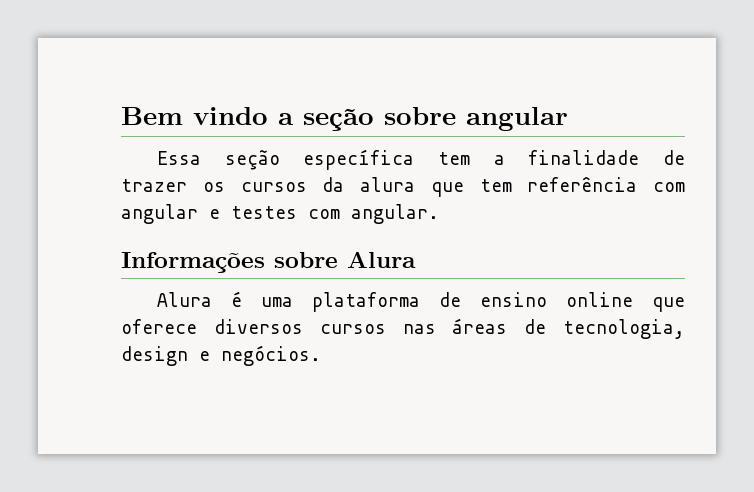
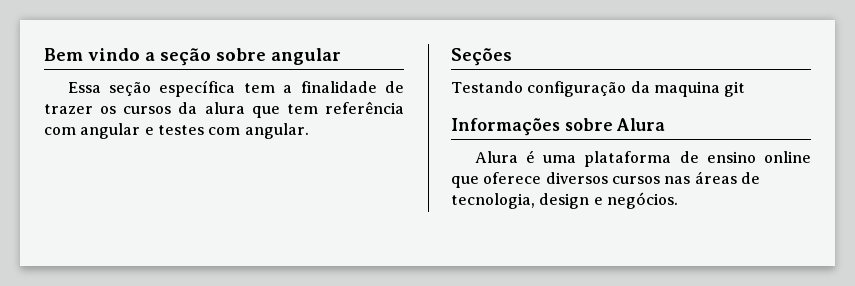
(439, 214) none -> [451,48,512,66] [451,81,746,97] // Seções // Testando configuração da maquina git

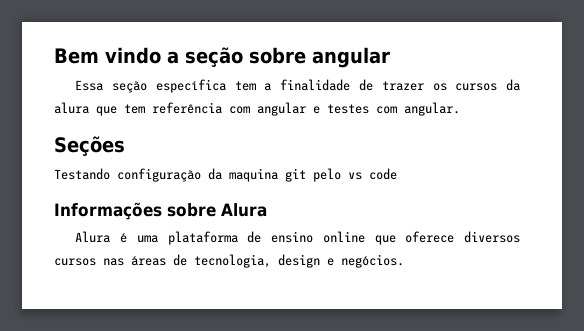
(746, 89) none -> [313,168,397,182] pelo vs code

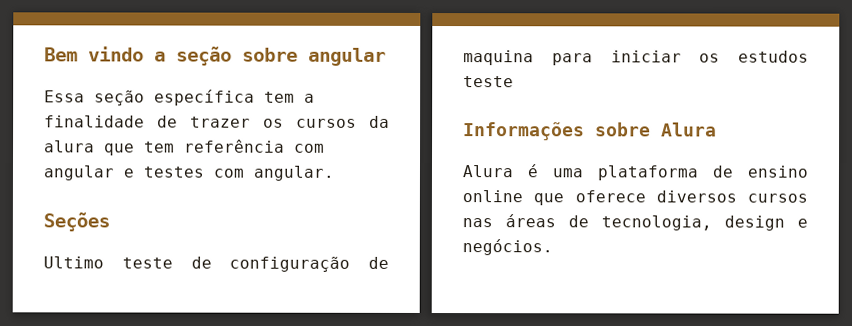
[54,168,397,182] Testando configuração da maquina git pelo vs code -> [43,256,389,272] [463,50,809,66] [463,76,514,88] Ultimo teste de configuração de maquina para iniciar os estudos teste

